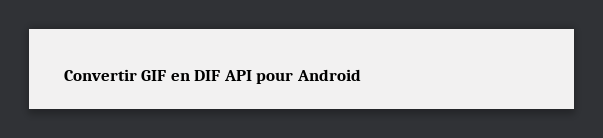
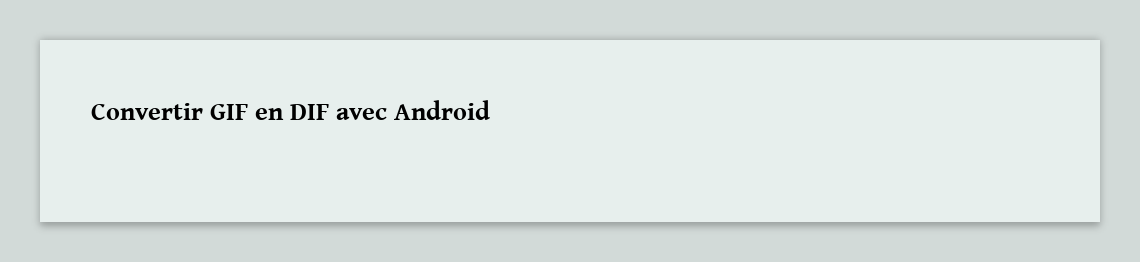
[223,70,294,84] API pour -> [336,108,387,120] avec

